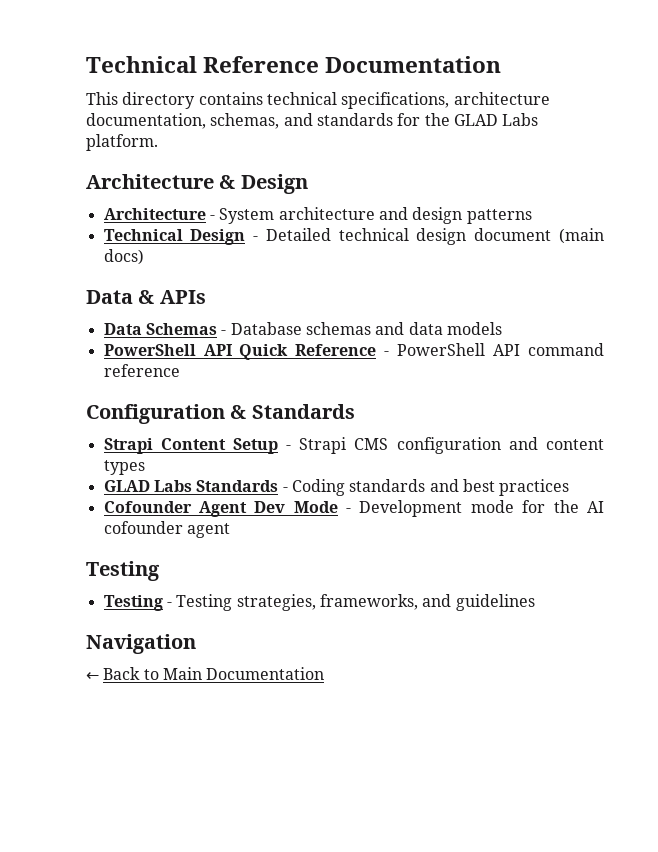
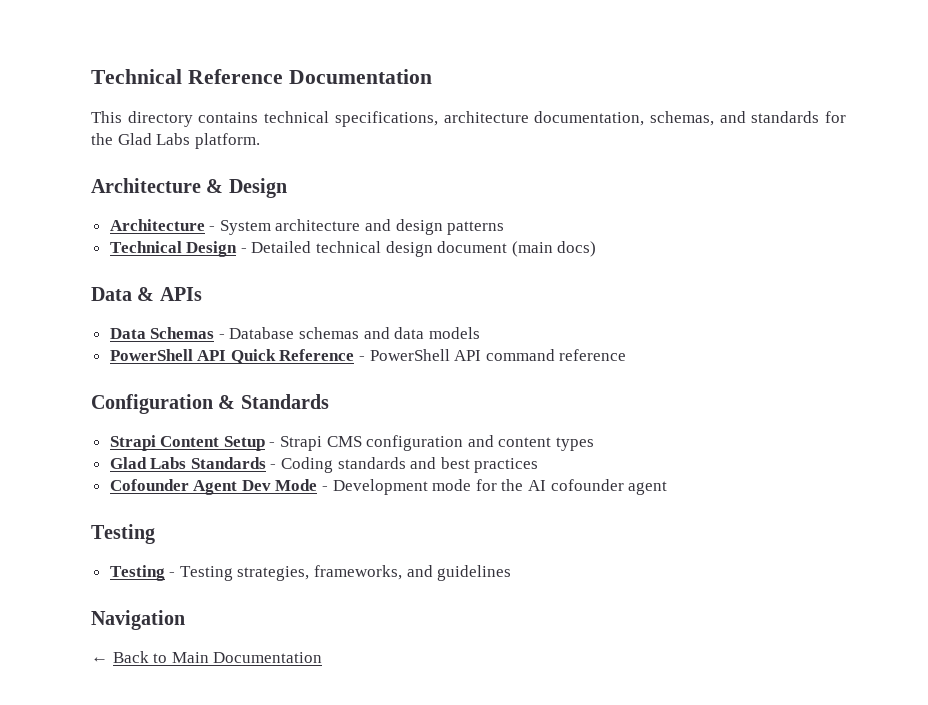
[453,114,498,126] GLAD -> [117,133,152,145] Glad
[103,480,150,492] GLAD -> [109,457,147,469] Glad

